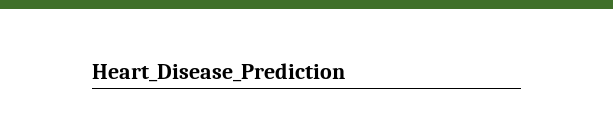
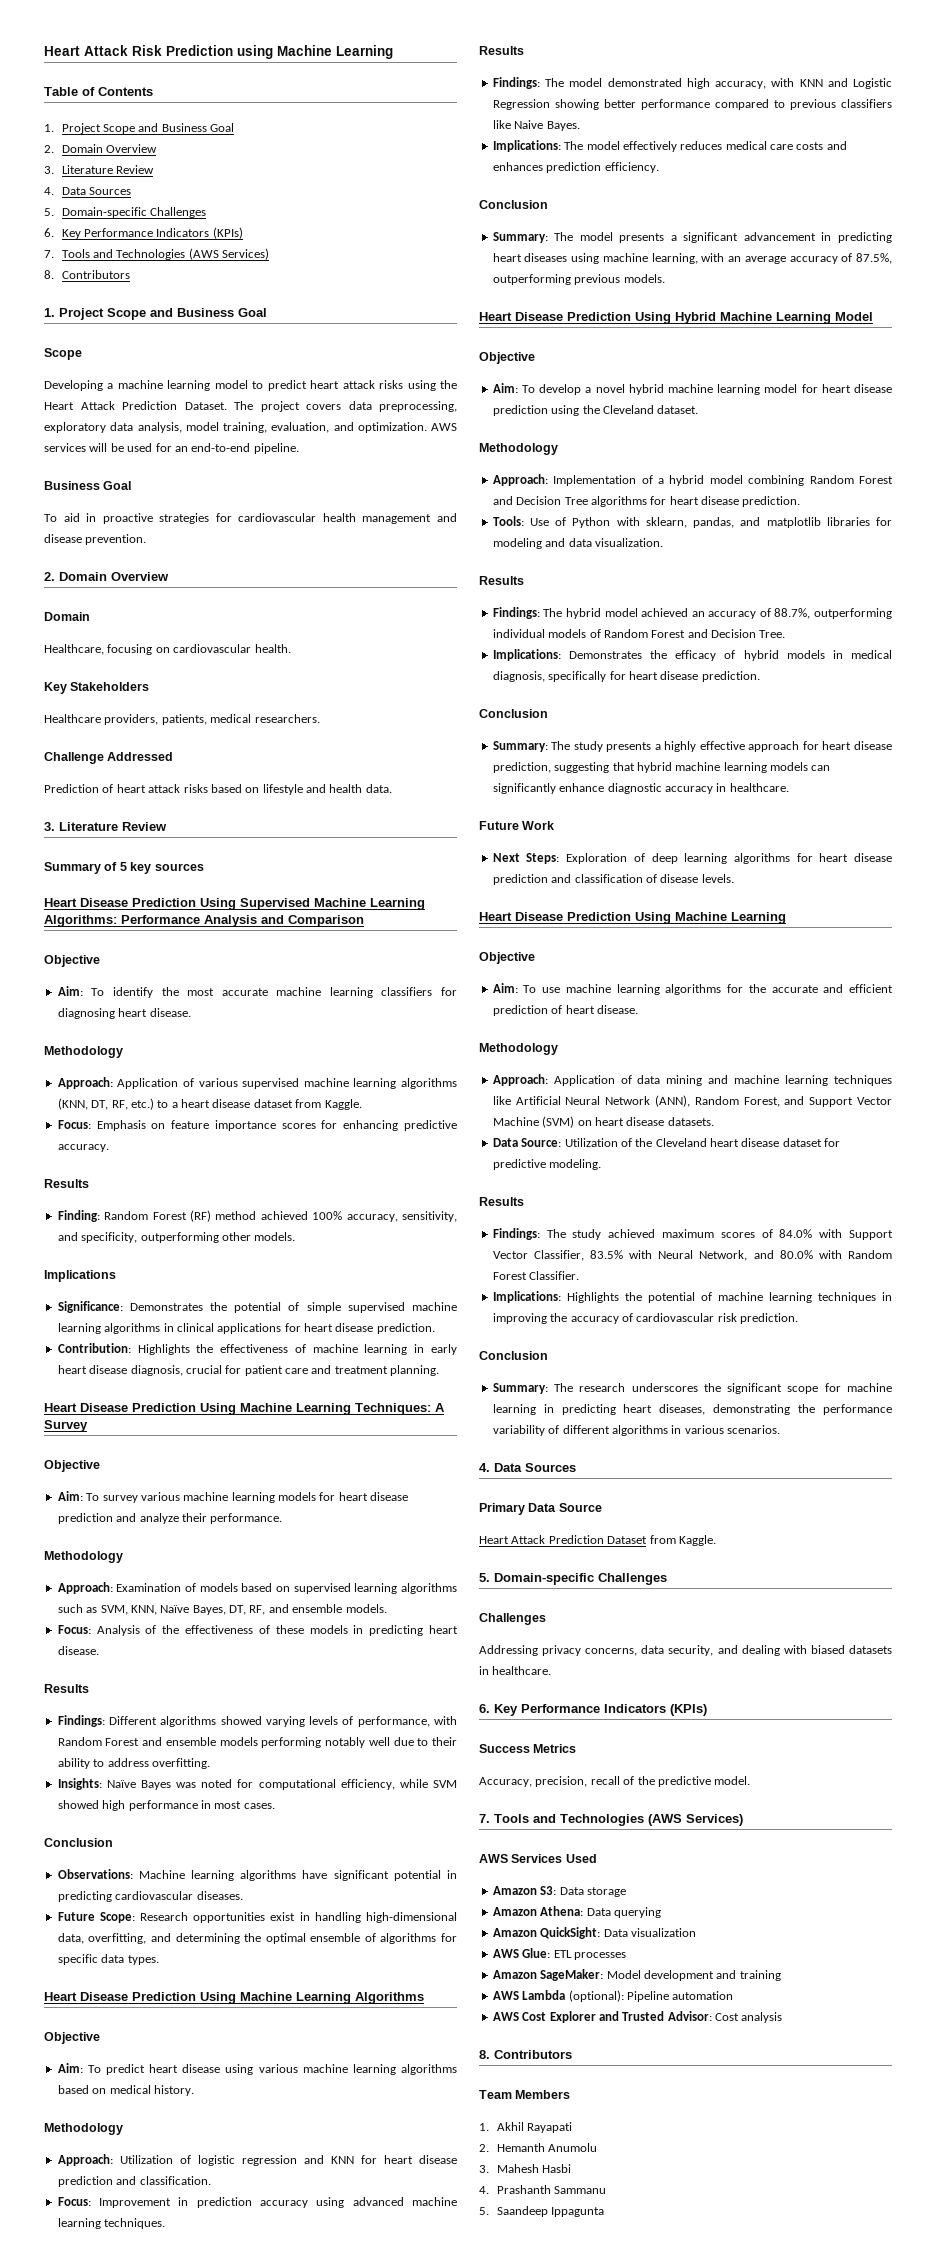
[92,63,345,82] Heart_Disease_Prediction -> [44,45,393,59] [44,87,153,96] [44,123,235,134] [44,144,157,153] [44,165,154,174] [44,187,131,195] [44,207,206,218] [44,227,243,239] [44,248,270,260] [44,270,130,279] [44,308,267,320] [44,348,82,360] [44,380,457,391] [44,401,457,412] [44,422,457,433] [44,443,299,454] [44,481,132,490] [44,513,457,524] [44,534,147,545] [44,572,169,581] [44,612,90,621] [44,644,291,655] [44,682,150,694] [44,714,320,725] [44,752,174,764] [44,784,392,795] [44,822,167,831] [44,862,204,874] [44,898,425,910] [44,915,364,927] [44,955,100,967] [57,986,457,998] [57,1008,191,1019] [44,1046,123,1058] [57,1077,457,1089] [57,1098,362,1110] [57,1120,457,1131] [57,1144,109,1152] [44,1179,89,1188] [57,1210,457,1222] [57,1232,296,1243] [44,1270,116,1282] [57,1301,457,1313] [57,1323,435,1334] [57,1343,457,1355] [57,1365,440,1376] [44,1403,445,1415] [44,1420,88,1432] [44,1460,100,1472] [57,1491,409,1503] [57,1513,283,1524] [44,1551,123,1563] [57,1582,457,1594] [57,1604,387,1615] [57,1625,458,1636] [57,1646,99,1655] [44,1684,89,1693] [57,1715,457,1727] [57,1737,458,1748] [57,1758,210,1769] [57,1778,458,1790] [57,1800,275,1811] [44,1838,113,1847] [57,1869,458,1881] [57,1891,243,1902] [57,1912,457,1923] [57,1933,457,1944] [57,1954,159,1965] [44,1992,424,2004] [44,2032,100,2044] [57,2063,458,2075] [57,2085,194,2096] [44,2123,123,2135] [57,2154,457,2166] [57,2176,211,2187] [57,2197,457,2208] [57,2218,166,2229] [479,46,524,55] [492,77,892,89] [492,99,892,110] [492,120,580,131] [492,140,847,152] [492,162,659,173] [479,200,548,209] [492,232,892,243] [492,253,892,264] [492,274,665,285] [479,312,873,324] [479,352,535,364] [492,383,892,395] [492,405,699,416] [479,443,558,455] [492,474,893,486] [492,496,801,507] [492,516,892,528] [492,538,663,549] [479,576,524,585] [492,607,892,619] [492,629,786,638] [492,649,892,661] [492,671,760,682] [479,709,548,718] [492,741,892,752] [492,762,831,773] [492,783,789,794] [479,821,555,830] [492,853,893,864] [492,874,734,885] [479,912,786,924] [479,952,535,964] [492,983,894,995] [492,1005,638,1016] [479,1043,558,1055] [492,1074,892,1086] [492,1095,892,1107] [492,1116,714,1128] [492,1138,841,1147] [492,1159,602,1170] [479,1197,524,1206] [492,1228,893,1240] [492,1250,893,1261] [492,1271,580,1280] [492,1291,892,1303] [492,1313,798,1324] [479,1351,548,1360] [492,1383,892,1394] [492,1404,892,1415] [492,1425,780,1436] [479,1463,576,1472] [479,1503,602,1515] [479,1535,716,1546] [479,1573,667,1585] [479,1613,546,1625] [479,1645,892,1656] [479,1666,552,1675] [479,1704,707,1716] [479,1744,577,1753] [479,1776,751,1787] [479,1814,743,1826] [479,1854,597,1863] [492,1886,626,1897] [492,1906,661,1918] [492,1927,696,1939] [492,1948,626,1960] [492,1969,781,1981] [492,1990,734,2002] [492,2011,783,2023] [479,2050,572,2059] [479,2090,571,2099] [479,2122,572,2133] [479,2143,597,2152] [479,2164,571,2173] [479,2185,606,2194] [479,2206,604,2217] Heart Attack Risk Prediction using Machine Learning // Table of Contents // 1. Project Scope and Business Goal // 2. Domain Overview // 3. Literature Review // 4. Data Sources // 5. Domain-specific Challenges // 6. Key Performance Indicators (KPIs) // 7. Tools and Technologies (AWS Services) // 8. Contributors // 1. Project Scope and Business Goal // Scope // Developing a machine learning model to predict heart attack risks using the Heart Attack Prediction Dataset. The project covers data preprocessing, exploratory data analysis, model training, evaluation, and optimization. AWS services will be used for an end-to-end pipeline. // Business Goal // To aid in proactive strategies for cardiovascular health management and disease prevention. // 2. Domain Overview // Domain // Healthcare, focusing on cardiovascular health. // Key Stakeholders // Healthcare providers, patients, medical researchers. // Challenge Addressed // Prediction of heart attack risks based on lifestyle and health data. // 3. Literature Review // Summary of 5 key sources // Heart Disease Prediction Using Supervised Machine Learning Algorithms: Performance Analysis and Comparison // Objective // Aim: To identify the most accurate machine learning classifiers for diagnosing heart disease. // Methodology // Approach: Application of various supervised machine learning algorithms (KNN, DT, RF, etc.) to a heart disease dataset from Kaggle. // Focus: Emphasis on feature importance scores for enhancing predictive accuracy. // Results // Finding: Random Forest (RF) method achieved 100% accuracy, sensitivity, and specificity, outperforming other models. // Implications // Significance: Demonstrates the potential of simple supervised machine learning algorithms in clinical applications for heart disease prediction. // Contribution: Highlights the effectiveness of machine learning in early heart disease diagnosis, crucial for patient care and treatment planning. // Heart Disease Prediction Using Machine Learning Techniques: A Survey // Objective // Aim: To survey various machine learning models for heart disease prediction and analyze their performance. // Methodology // Approach: Examination of models based on supervised learning algorithms such as SVM, KNN, Naïve Bayes, DT, RF, and ensemble models. // Focus: Analysis of the effectiveness of these models in predicting heart disease. // Results // Findings: Different algorithms showed varying levels of performance, with Random Forest and ensemble models performing notably well due to their ability to address overfitting. // Insights: Naïve Bayes was noted for computational efficiency, while SVM showed high performance in most cases. // Conclusion // Observations: Machine learning algorithms have significant potential in predicting cardiovascular diseases. // Future Scope: Research opportunities exist in handling high-dimensional data, overfitting, and determining the optimal ensemble of algorithms for specific data types. // Heart Disease Prediction Using Machine Learning Algorithms // Objective // Aim: To predict heart disease using various machine learning algorithms based on medical history. // Methodology // Approach: Utilization of logistic regression and KNN for heart disease prediction and classification. // Focus: Improvement in prediction accuracy using advanced machine learning techniques. // Results // Findings: The model demonstrated high accuracy, with KNN and Logistic Regression showing better performance compared to previous classifiers like Naive Bayes. // Implications: The model effectively reduces medical care costs and enhances prediction efficiency. // Conclusion // Summary: The model presents a significant advancement in predicting heart diseases using machine learning, with an average accuracy of 87.5%, outperforming previous models. // Heart Disease Prediction Using Hybrid Machine Learning Model // Objective // Aim: To develop a novel hybrid machine learning model for heart disease prediction using the Cleveland dataset. // Methodology // Approach: Implementation of a hybrid model combining Random Forest and Decision Tree algorithms for heart disease prediction. // Tools: Use of Python with sklearn, pandas, and matplotlib libraries for modeling and data visualization. // Results // Findings: The hybrid model achieved an accuracy of 88.7%, outperforming individual models of Random Forest and Decision Tree. // Implications: Demonstrates the efficacy of hybrid models in medical diagnosis, specifically for heart disease prediction. // Conclusion // Summary: The study presents a highly effective approach for heart disease prediction, suggesting that hybrid machine learning models can significantly enhance diagnostic accuracy in healthcare. // Future Work // Next Steps: Exploration of deep learning algorithms for heart disease prediction and classification of disease levels. // Heart Disease Prediction Using Machine Learning // Objective // Aim: To use machine learning algorithms for the accurate and efficient prediction of heart disease. // Methodology // Approach: Application of data mining and machine learning techniques like Artificial Neural Network (ANN), Random Forest, and Support Vector Machine (SVM) on heart disease datasets. // Data Source: Utilization of the Cleveland heart disease dataset for predictive modeling. // Results // Findings: The study achieved maximum scores of 84.0% with Support Vector Classifier, 83.5% with Neural Network, and 80.0% with Random Forest Classifier. // Implications: Highlights the potential of machine learning techniques in improving the accuracy of cardiovascular risk prediction. // Conclusion // Summary: The research underscores the significant scope for machine learning in predicting heart diseases, demonstrating the performance variability of different algorithms in various scenarios. // 4. Data Sources // Primary Data Source // Heart Attack Prediction Dataset from Kaggle. // 5. Domain-specific Challenges // Challenges // Addressing privacy concerns, data security, and dealing with biased datasets in healthcare. // 6. Key Performance Indicators (KPIs) // Success Metrics // Accuracy, precision, recall of the predictive model. // 7. Tools and Technologies (AWS Services) // AWS Services Used // Amazon S3: Data storage // Amazon Athena: Data querying // Amazon QuickSight: Data visualization // AWS Glue: ETL processes // Amazon SageMaker: Model development and training // AWS Lambda (optional): Pipeline automation // AWS Cost Explorer and Trusted Advisor: Cost analysis // 8. Contributors // Team Members // 1. Akhil Rayapati // 2. Hemanth Anumolu // 3. Mahesh Hasbi // 4. Prashanth Sammanu // 5. Saandeep Ippagunta

